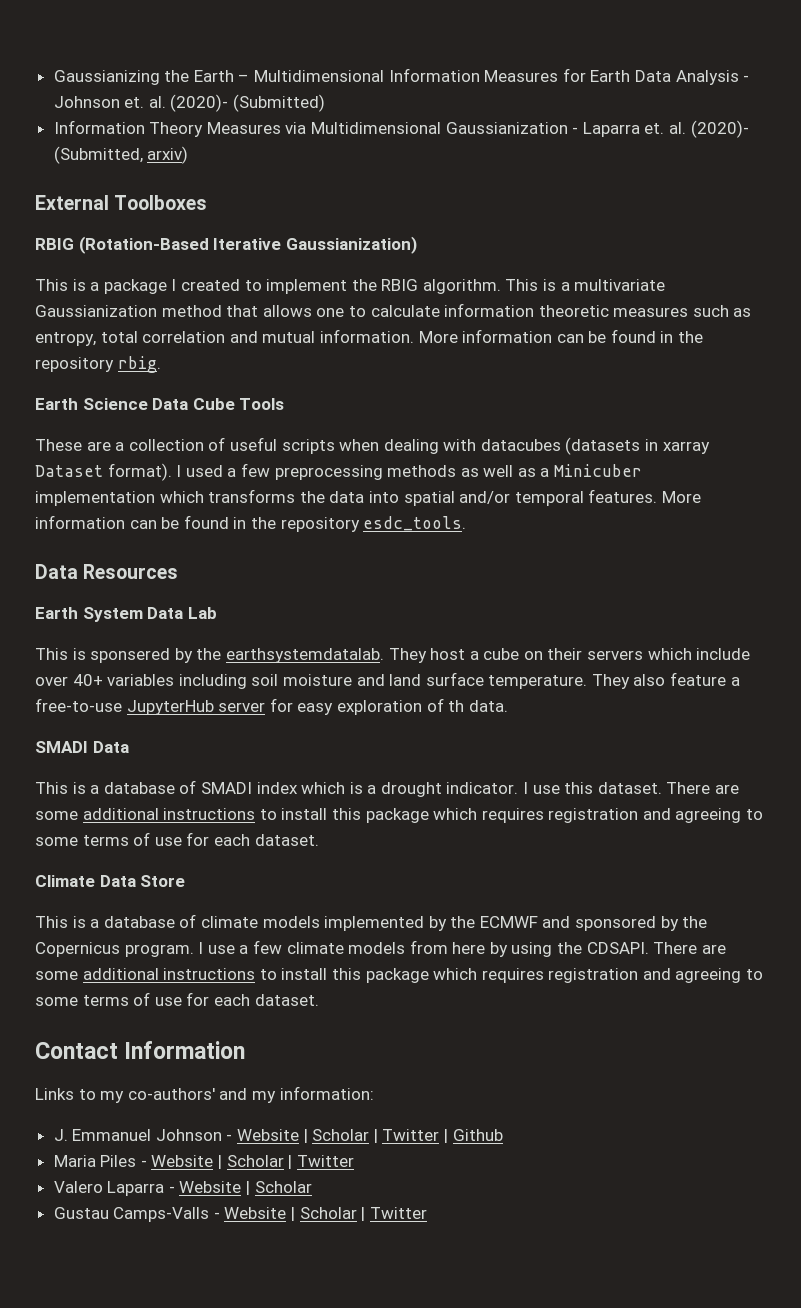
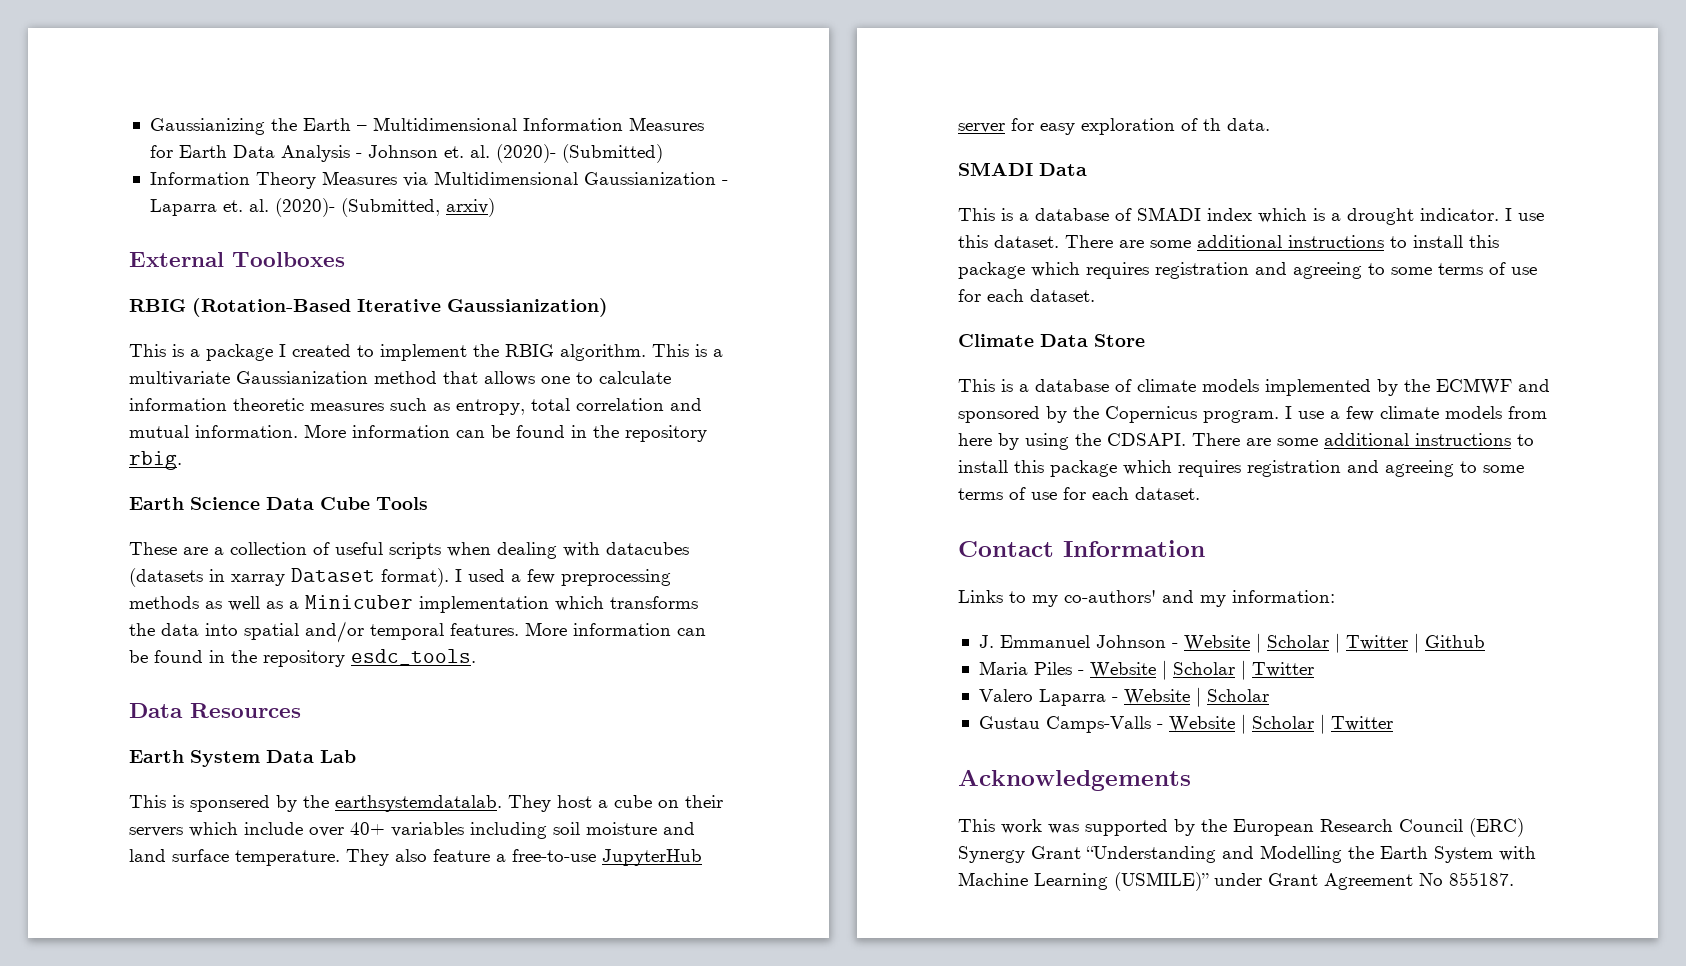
(427, 1213) none -> [958,769,1191,791] [958,818,1524,837] [958,845,1536,863] [958,872,1514,891] // Acknowledgements // This work was supported by the European Research Council (ERC) Synergy Grant “Understanding and Modelling the Earth System with Machine Learning (USMILE)” under Grant Agreement No 855187.

